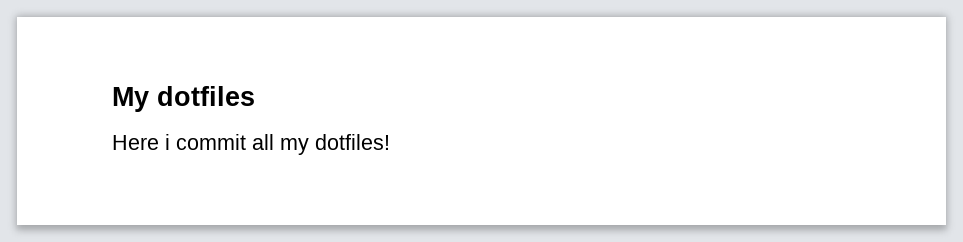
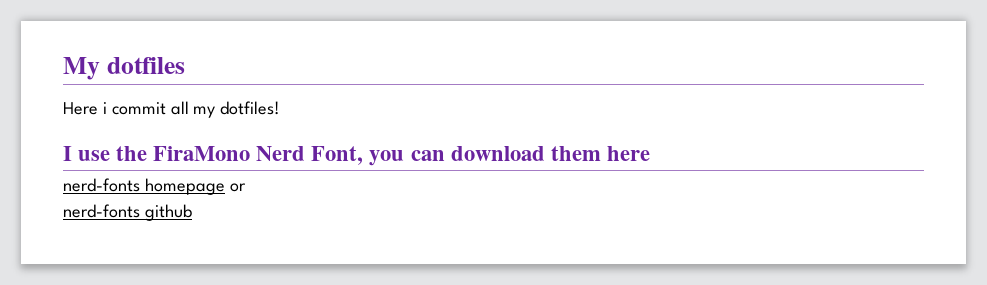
(390, 142) none -> [63,146,650,166] [63,178,246,195] [63,204,192,221] // I use the FiraMono Nerd Font, you can download them here // nerd-fonts homepage or // nerd-fonts github

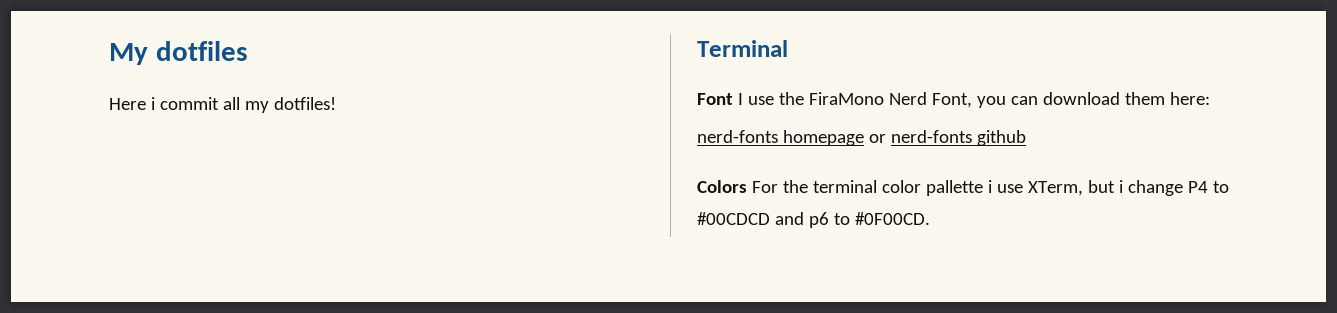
(281, 108) none -> [697,40,788,57] [697,93,733,105] Terminal // Font
[606,146,650,161] here -> [1169,92,1210,105] here:
(246, 187) // -> (886, 138) none
(192, 212) none -> [697,180,1229,196] [697,212,930,228] // Colors For the terminal color pallette i use XTerm, but i change P4 to #00CDCD and p6 to #0F00CD.

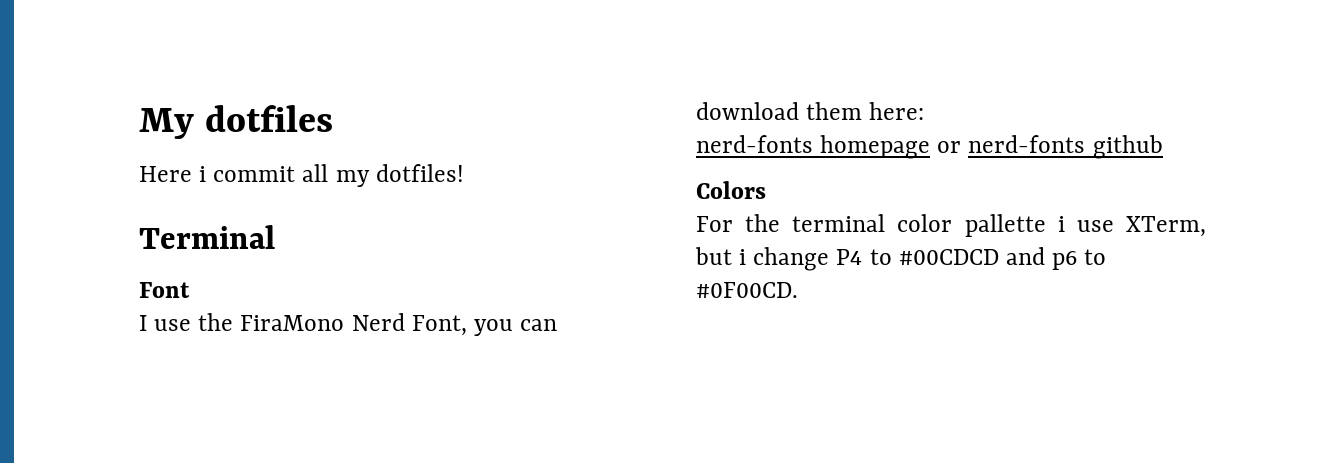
(733, 99) none -> (190, 290) //
(747, 186) none -> (766, 190) //

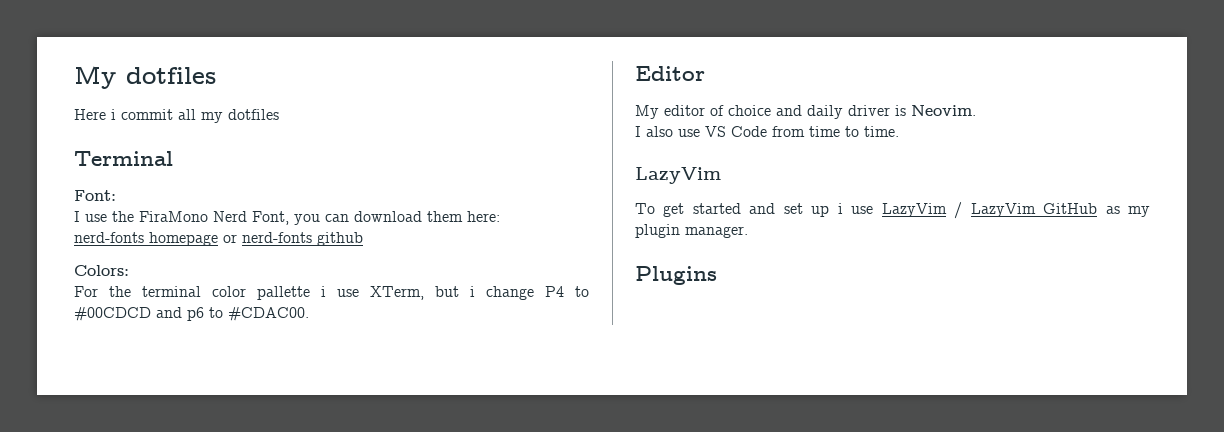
[375,164,464,182] dotfiles! -> [228,109,279,120] dotfiles
[139,282,190,298] Font -> [74,190,116,201] Font:
[696,181,766,199] Colors -> [74,265,129,276] Colors:
[696,282,798,298] #0F00CD. -> [228,307,309,321] [635,66,705,81] [635,105,976,119] [635,126,899,137] [635,167,721,184] [635,202,1150,219] [635,224,748,238] [635,266,717,285] #CDAC00. // Editor // My editor of choice and daily driver is Neovim. // I also use VS Code from time to time. // LazyVim // To get started and set up i use LazyVim / LazyVim GitHub as my plugin manager. // Plugins

